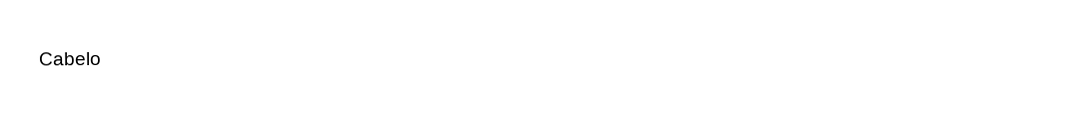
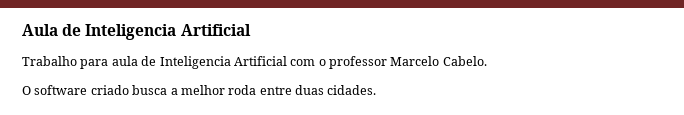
[38,52,102,66] Cabelo -> [22,24,251,40] [22,56,487,69] [22,85,377,95] Aula de Inteligencia Artificial // Trabalho para aula de Inteligencia Artificial com o professor Marcelo Cabelo. // O software criado busca a melhor roda entre duas cidades.

